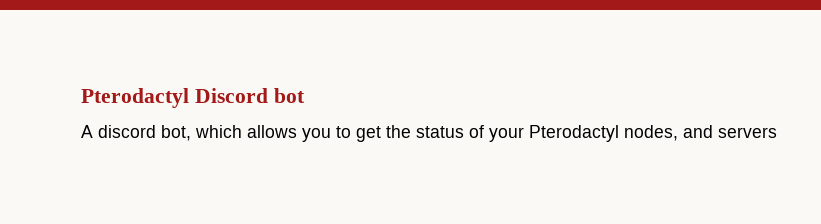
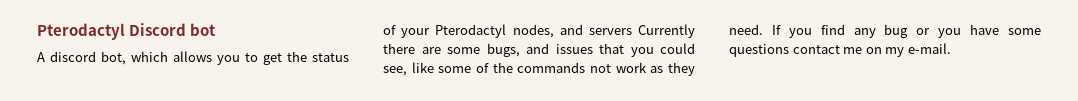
(777, 132) none -> [638,24,695,38] [383,43,695,57] [383,62,695,76] [729,24,1041,38] [729,43,951,57] Currently there are some bugs, and issues that you could see, like some of the commands not work as they need. If you find any bug or you have some questions contact me on my e-mail.

